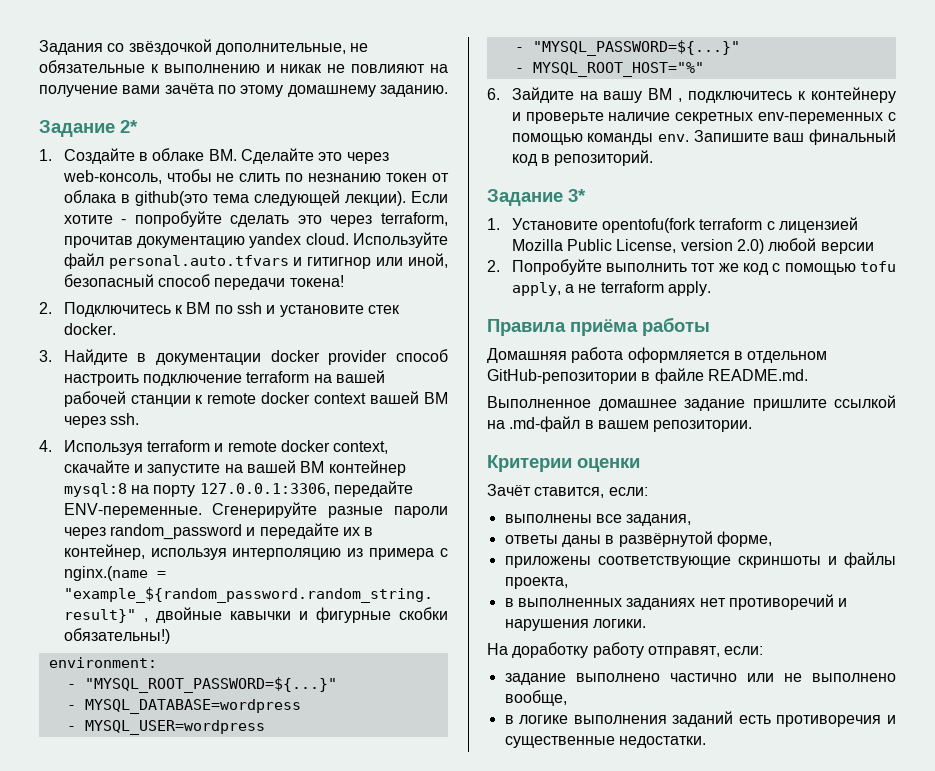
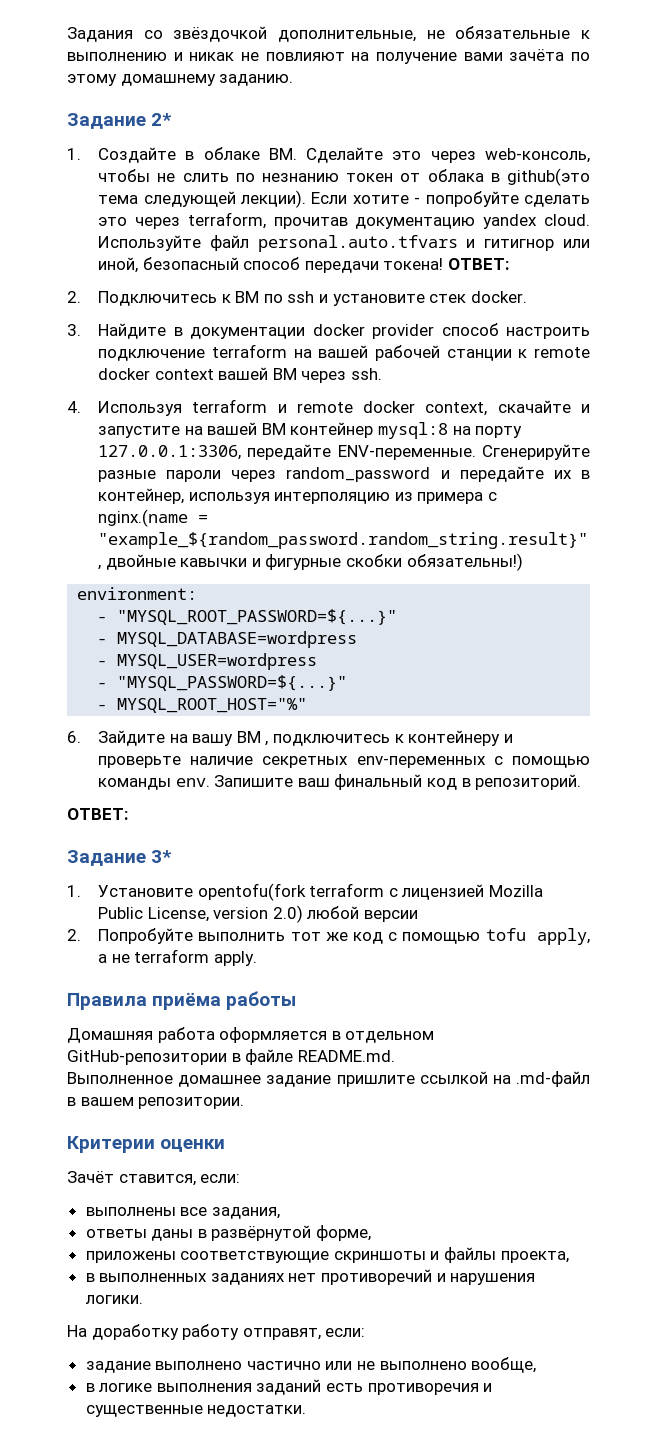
(344, 281) none -> [448,258,510,270] ОТВЕТ:
(654, 158) none -> [67,808,128,820] // ОТВЕТ:

